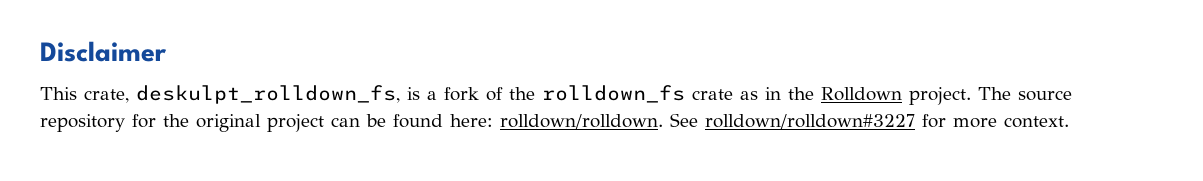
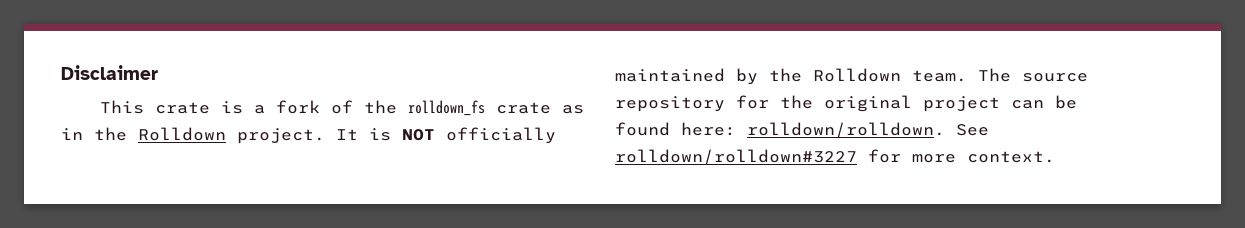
[84,85,400,104] crate, deskulpt_rolldown_fs, -> [154,102,210,114] crate
(971, 96) none -> [336,127,556,144] [615,68,967,85] It is NOT officially maintained by the Rolldown team.

